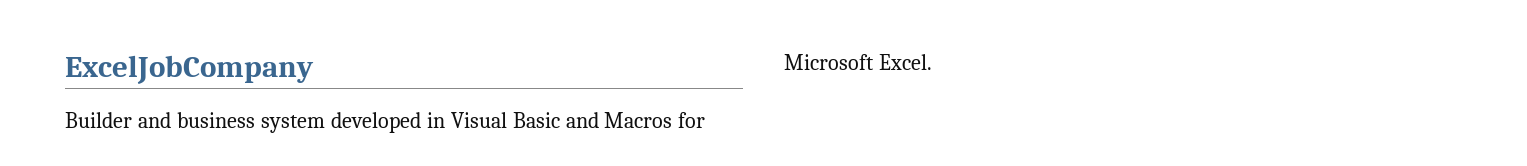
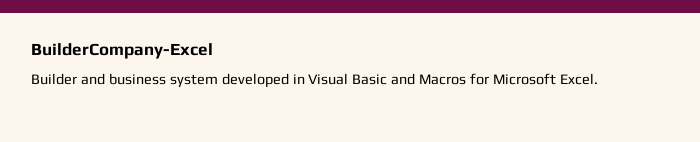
[65,55,314,84] ExcelJobCompany -> [31,43,213,59] BuilderCompany-Excel

